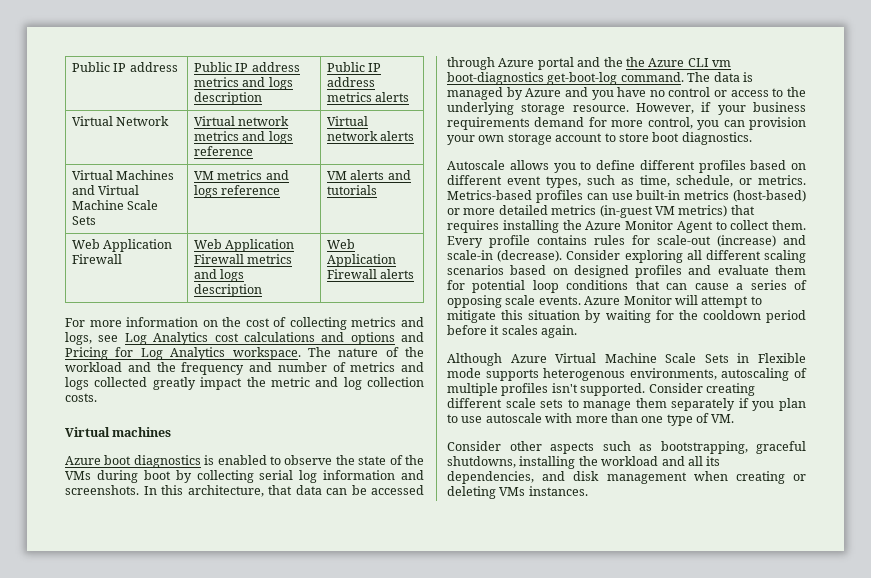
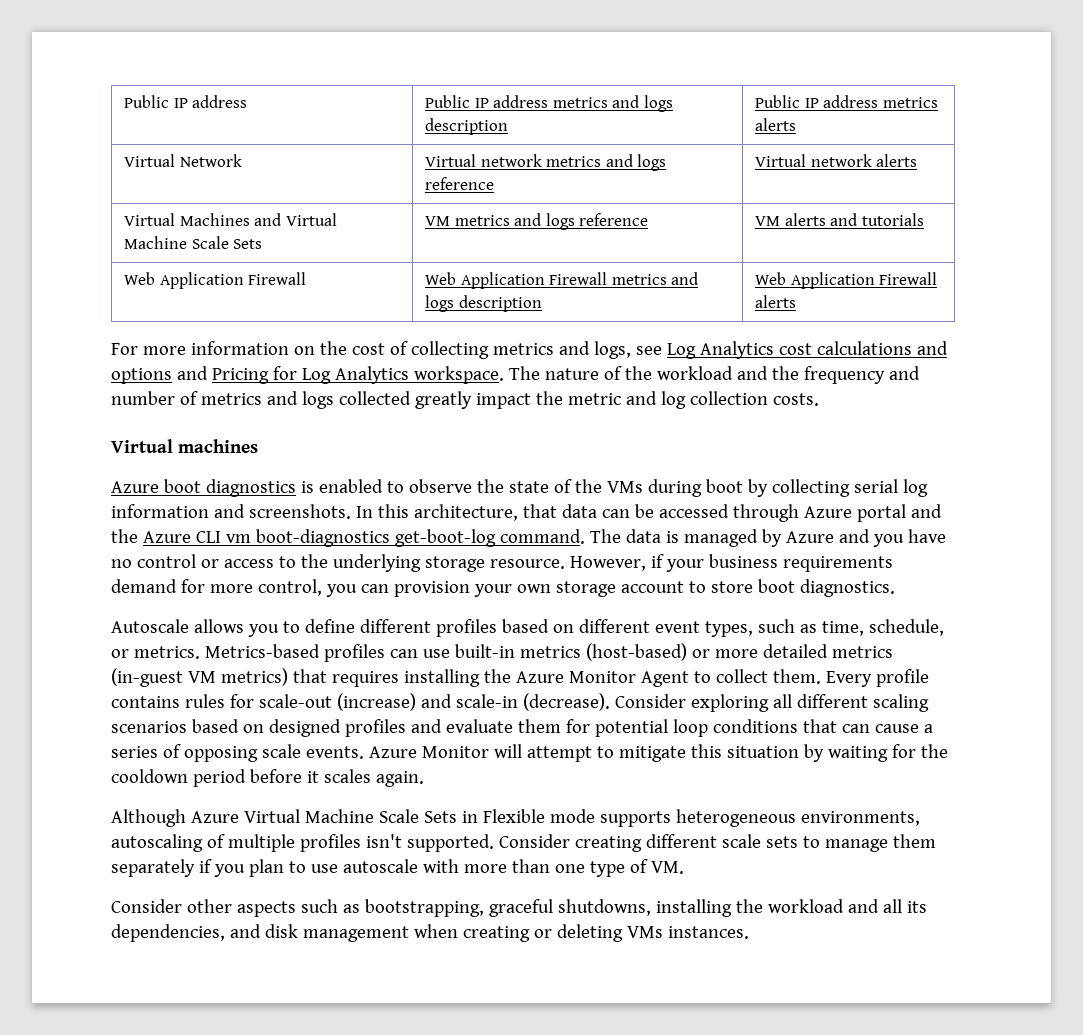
[625,57,645,67] the -> (138, 536) none
[543,368,626,381] heterogenous -> [675,809,796,827] heterogeneous

